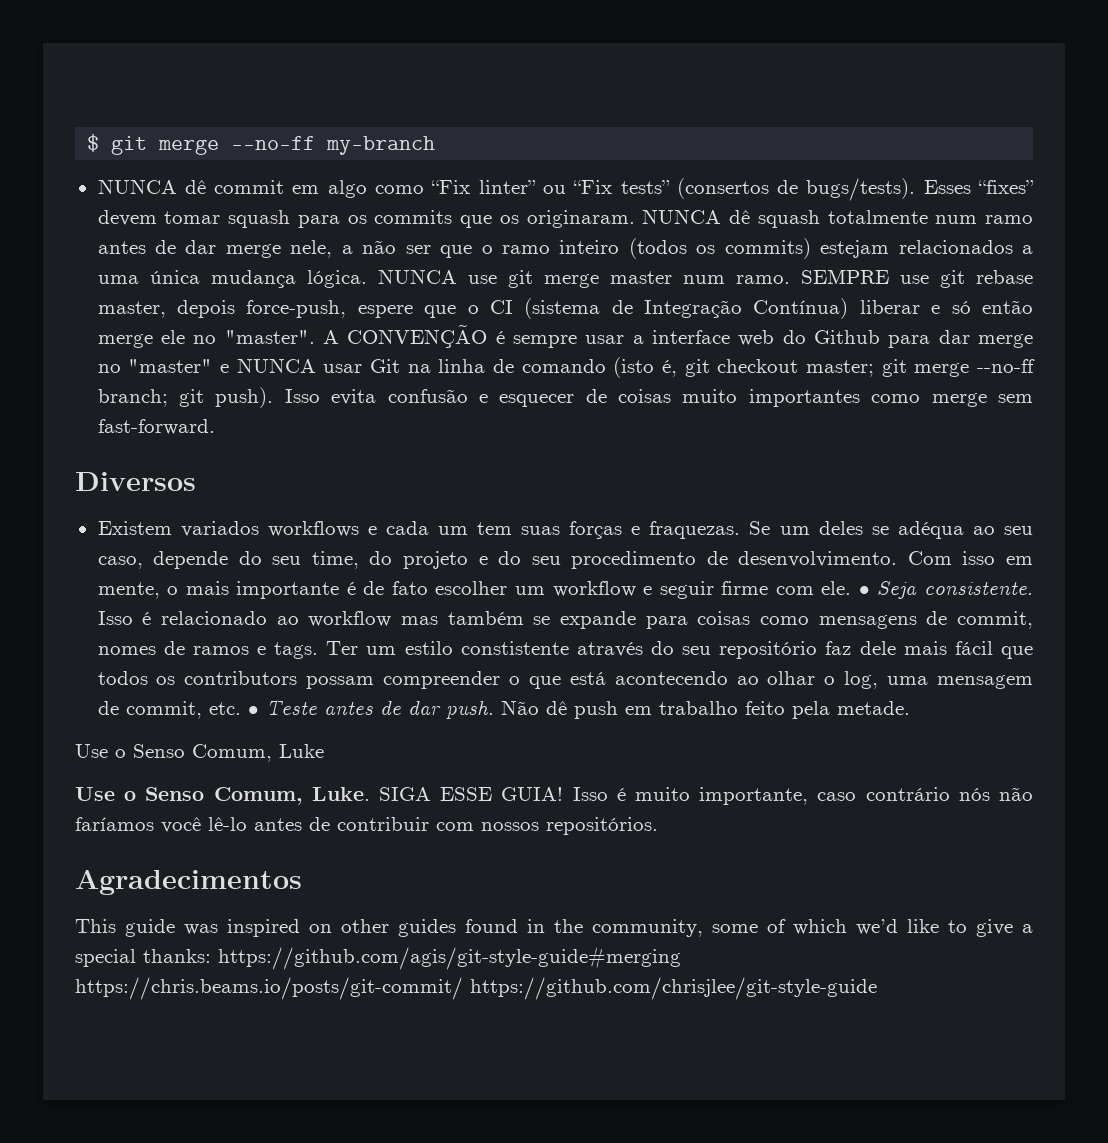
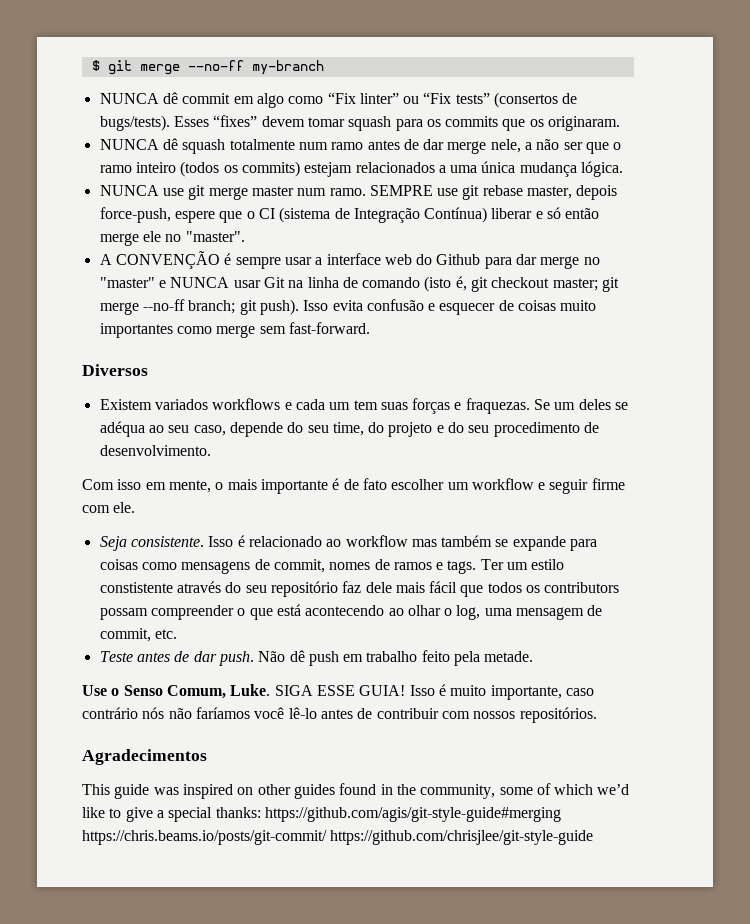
(635, 219) none -> (621, 123) //
(367, 279) none -> (624, 169) //
(315, 337) none -> (245, 236) //
(898, 559) none -> (211, 450) //
[858,586,870,595] • -> (136, 507) //
[247,706,259,715] • -> (177, 634) //
[75,744,324,762] // Use o Senso Comum, Luke -> (534, 656) none

